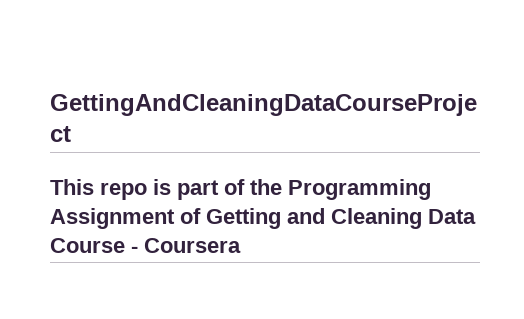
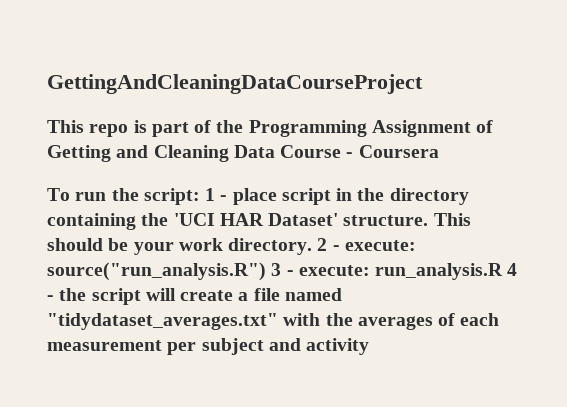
(241, 245) none -> [47,188,469,205] [47,213,471,230] [47,238,416,255] [47,262,518,281] [47,288,342,305] [47,313,500,330] [47,338,370,355] // To run the script: 1 - place script in the directory containing the 'UCI HAR Dataset' structure. This should be your work directory. 2 - execute: source("run_analysis.R") 3 - execute: run_analysis.R 4 - the script will create a file named "tidydataset_averages.txt" with the averages of each measurement per subject and activity

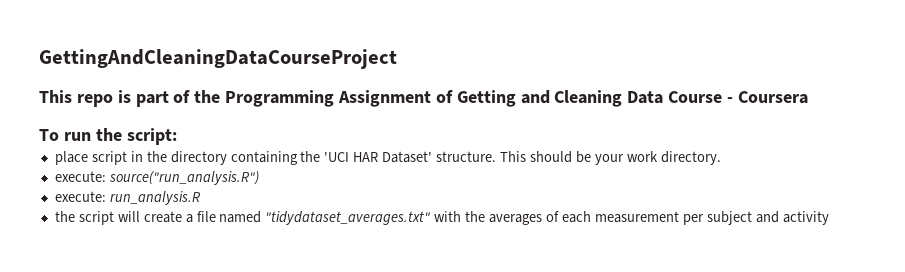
[205,188,228,201] 1 - -> (177, 136) //
[317,238,340,251] 2 - -> (721, 158) //
[271,263,294,276] 3 - -> (259, 178) //
[507,263,518,276] [47,295,54,301] 4 - -> (200, 198) //

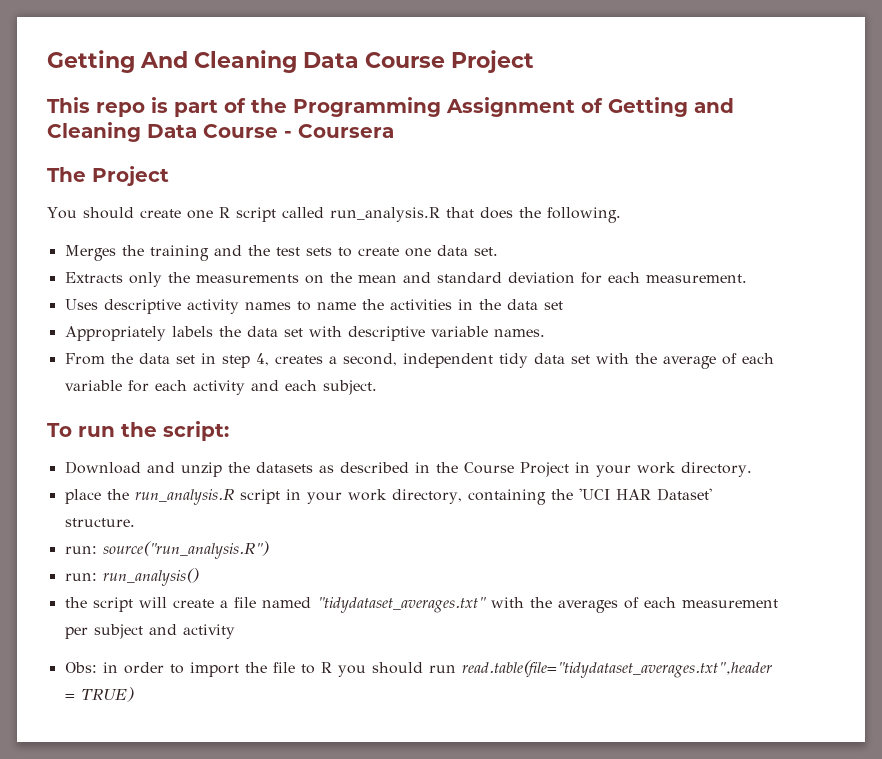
[39,49,397,69] GettingAndCleaningDataCourseProject -> [47,50,534,73] Getting And Cleaning Data Course Project
[39,128,177,145] [54,151,227,165] To run the script: // place script in the directory -> [47,166,169,186] [47,207,621,223] [64,245,498,261] [64,272,747,287] [64,299,563,314] [64,326,545,341] [64,353,774,369] [64,380,377,395] [47,421,229,441] [64,461,752,477] [64,489,462,505] The Project // You should create one R script called run_analysis.R that does the following. // Merges the training and the test sets to create one data set. // Extracts only the measurements on the mean and standard deviation for each measurement. // Uses descriptive activity names to name the activities in the data set // Appropriately labels the data set with descriptive variable names. // From the data set in step 4, creates a second, independent tidy data set with the average of each variable for each activity and each subject. // To run the script: // Download and unzip the datasets as described in the Course Project in your work directory. // place the run_analysis.R script in your work directory,
[500,151,721,165] [54,171,106,182] This should be your work directory. // execute: -> [64,546,97,554] // run:
[54,191,200,205] execute: run_analysis.R -> [64,568,199,586] run: run_analysis()
(829, 218) none -> [64,660,772,678] [64,687,134,702] // Obs: in order to import the file to R you should run read.table(file="tidydataset_averages.txt",header = TRUE)

